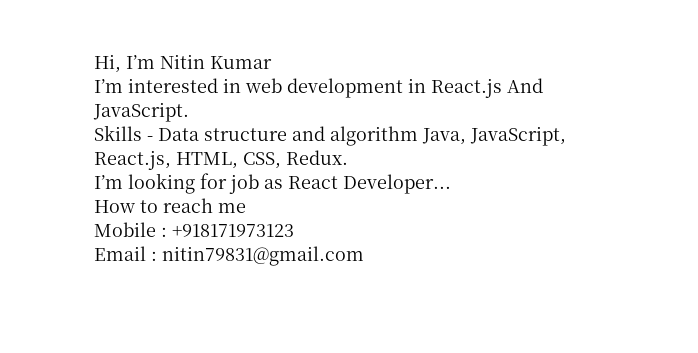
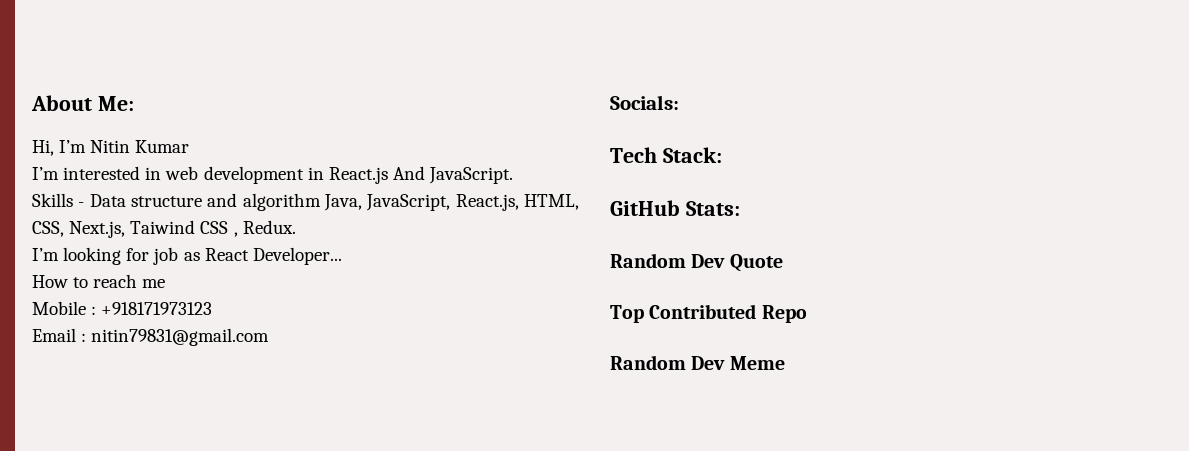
(94, 63) none -> [31,95,134,111] About Me: //
(281, 160) none -> [69,220,238,238] Next.js, Taiwind CSS ,
(364, 256) none -> [610,95,679,110] [610,147,722,163] [610,200,740,216] [610,253,783,272] [610,304,807,323] [610,355,785,370] // Socials: // Tech Stack: // GitHub Stats: // Random Dev Quote // Top Contributed Repo // Random Dev Meme

